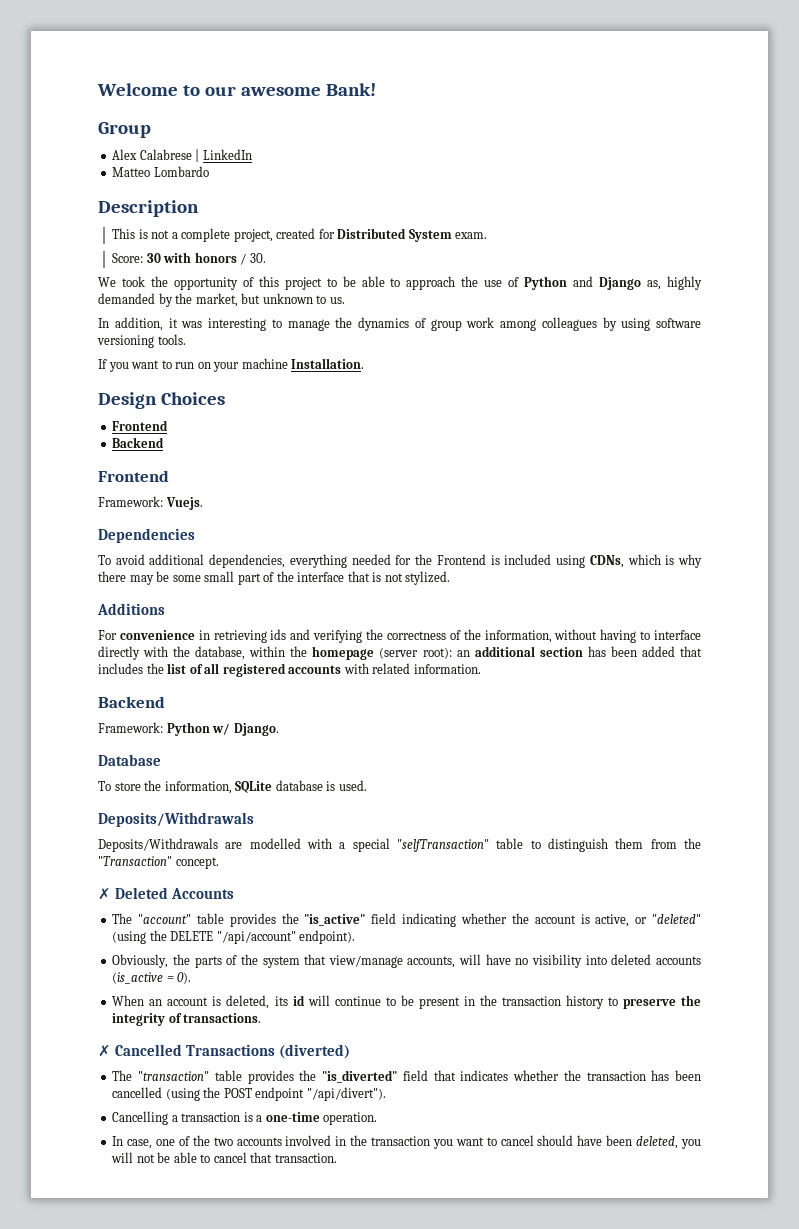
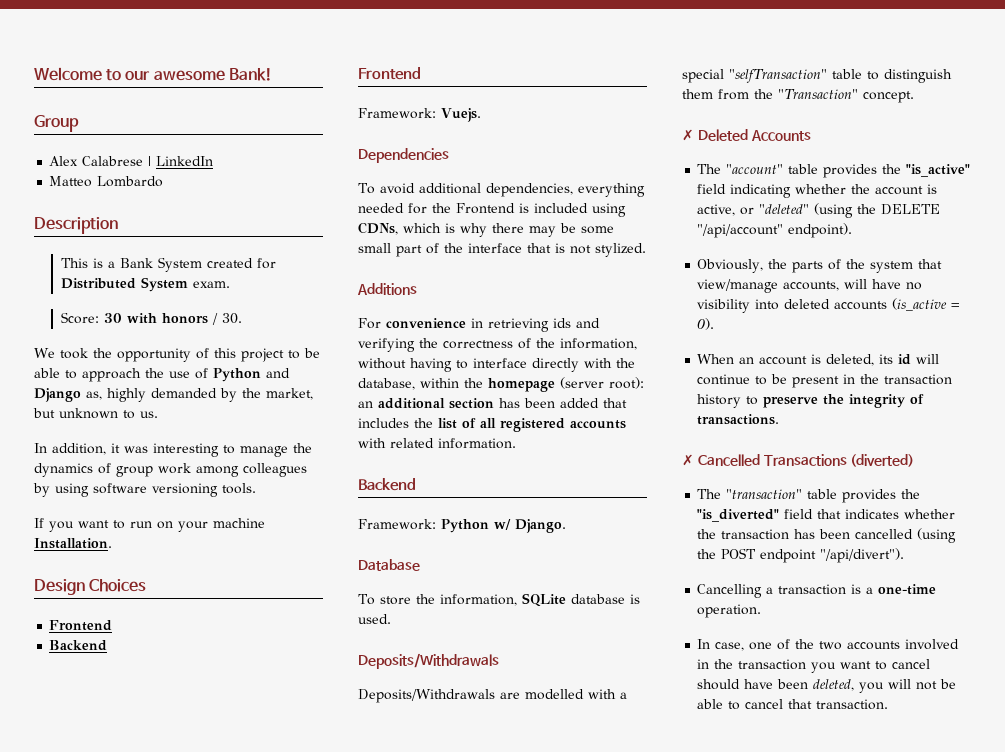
[151,228,273,242] not a complete project, -> [107,257,202,272] a Bank System

